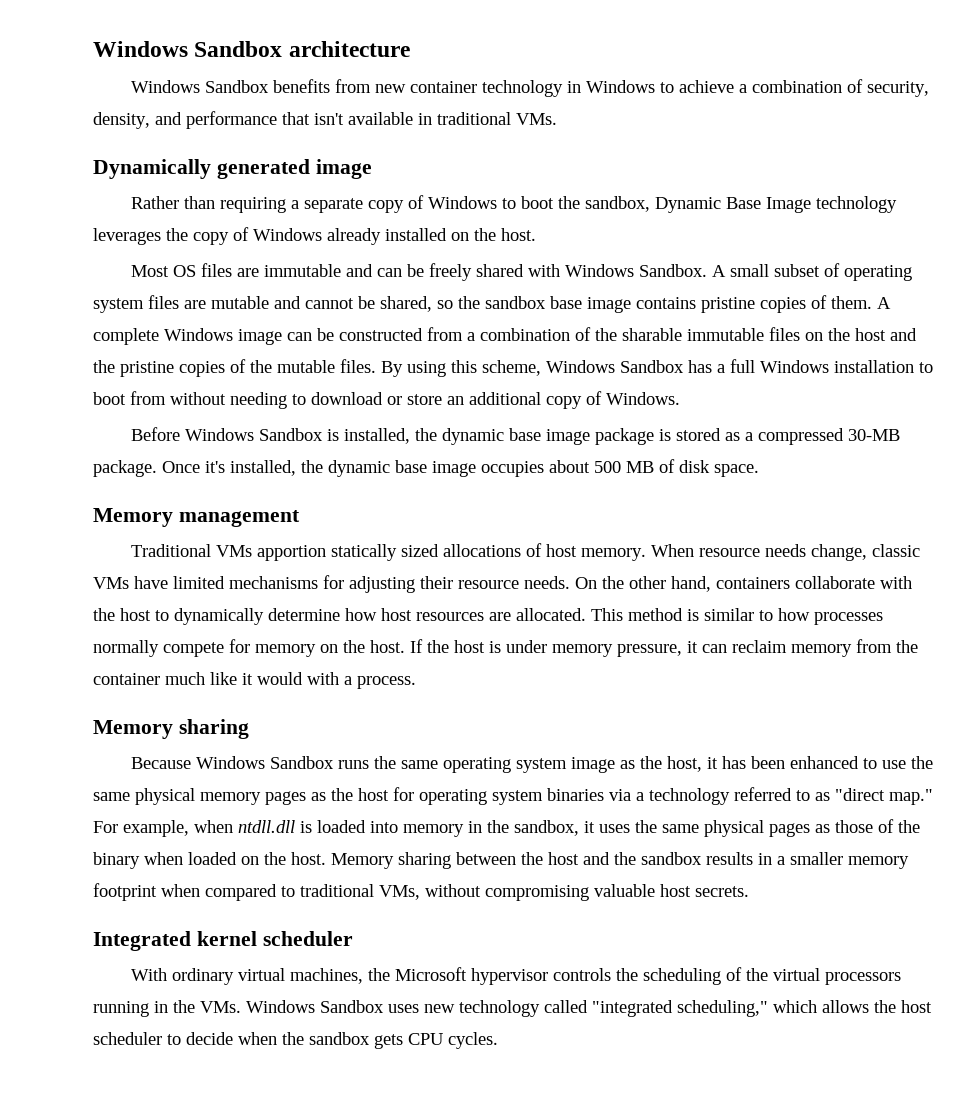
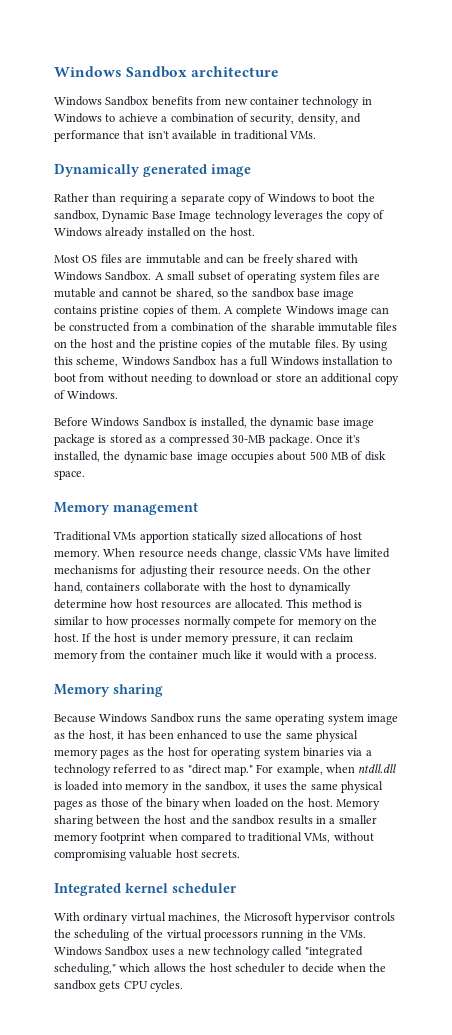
(419, 1008) none -> [178,949,185,955] a

